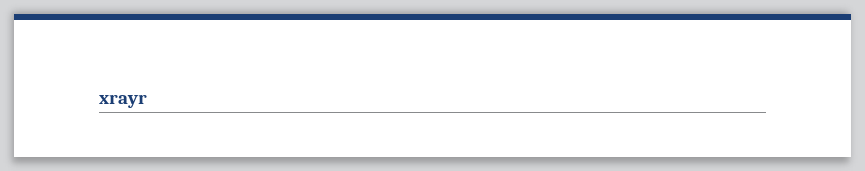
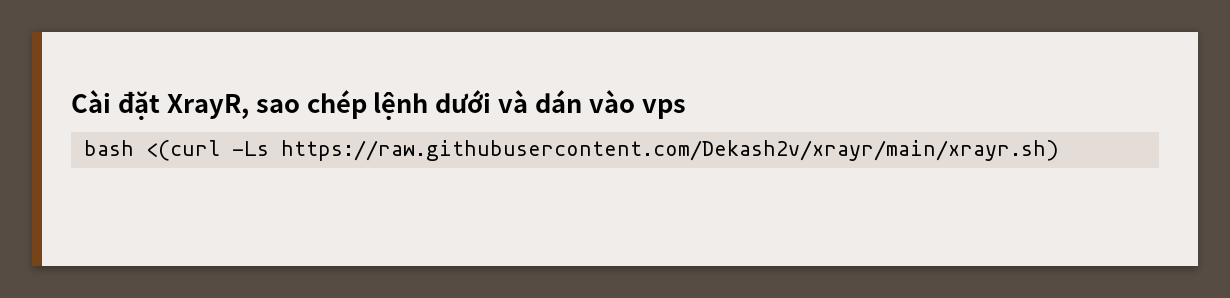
[99,94,147,108] xrayr -> [71,90,686,120] [83,140,1059,161] Cài đặt XrayR, sao chép lệnh dưới và dán vào vps // bash <(curl -Ls https://raw.githubusercontent.com/Dekash2v/xrayr/main/xrayr.sh)

